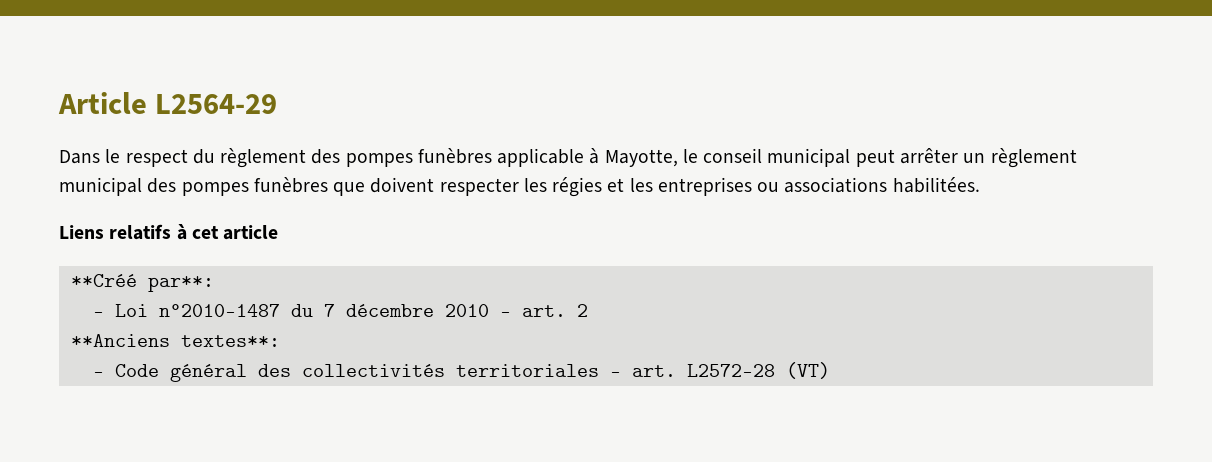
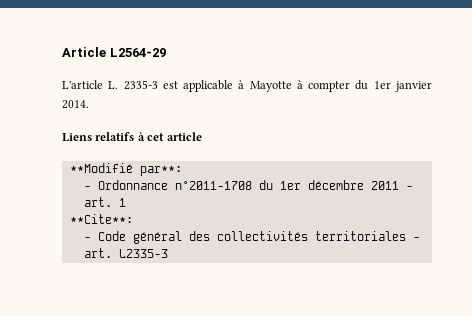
[59,148,1077,168] [59,177,980,197] Dans le respect du règlement des pompes funèbres applicable à Mayotte, le conseil municipal peut arrêter un règlement municipal des pompes funèbres que doivent respecter les régies et les entreprises ou associations habilitées. -> [62,80,432,92] [62,100,89,109] L'article L. 2335-3 est applicable à Mayotte à compter du 1er janvier 2014.
[70,274,137,287] **Créé -> [69,163,133,173] **Modifié
[114,304,588,317] [70,334,280,347] Loi n°2010-1487 du 7 décembre 2010 - art. 2 // **Anciens textes**: -> [97,180,413,190] [83,197,126,207] [69,214,133,224] Ordonnance n°2011-1708 du 1er décembre 2011 - art. 1 // **Cite**:
[686,362,830,379] L2572-28 (VT) -> [118,249,168,258] L2335-3

